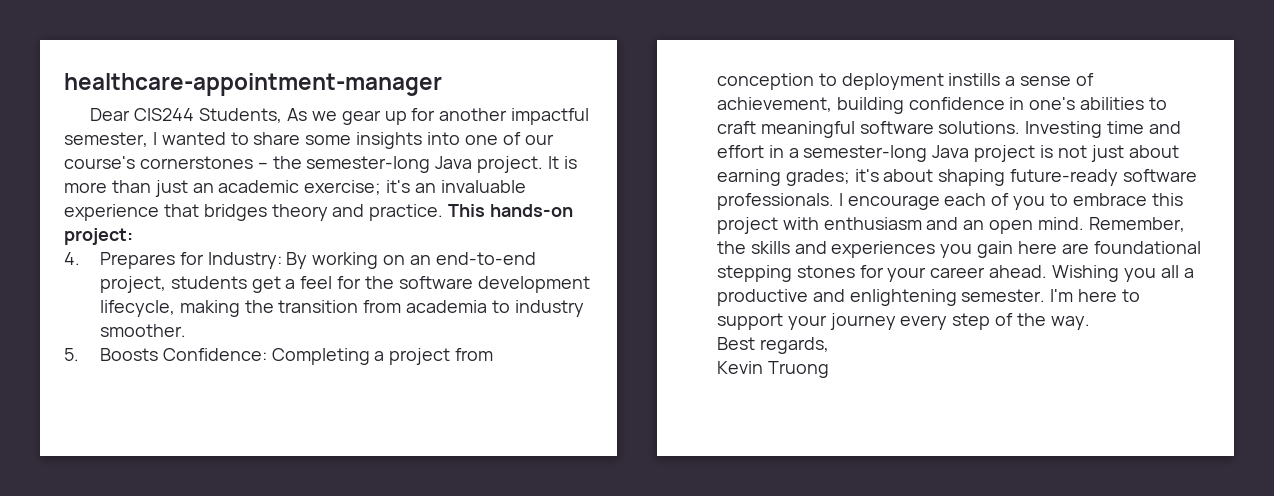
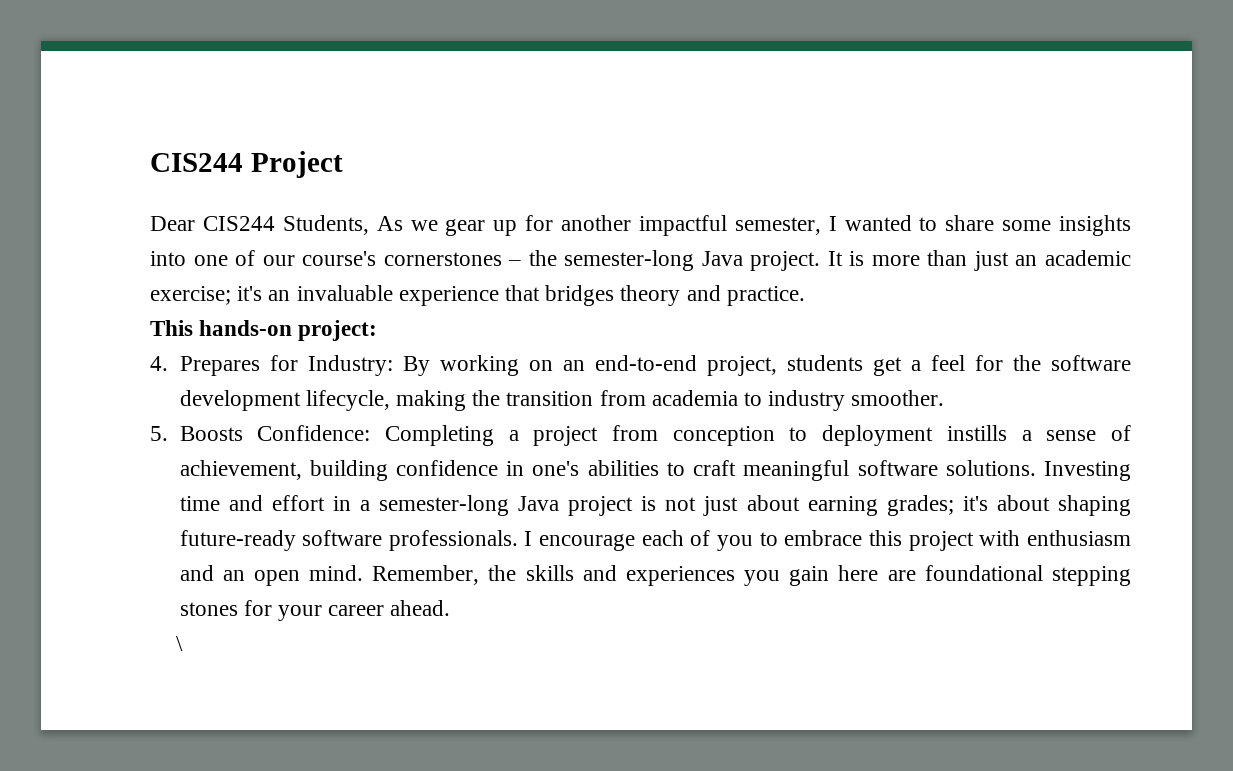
[64,73,442,96] healthcare-appointment-manager -> [150,151,343,178] CIS244 Project
(444, 212) none -> (805, 296) //
[1052,265,1194,282] [716,289,1141,306] [716,313,1090,330] [716,337,829,354] [716,361,829,378] Wishing you all a productive and enlightening semester. I'm here to support your journey every step of the way. // Best regards, // Kevin Truong -> [175,636,183,651] // \

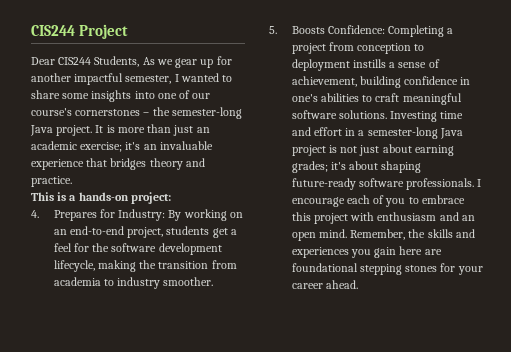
(193, 328) none -> [57,192,77,201] is a
[175,636,183,651] // \ -> (359, 284) none

